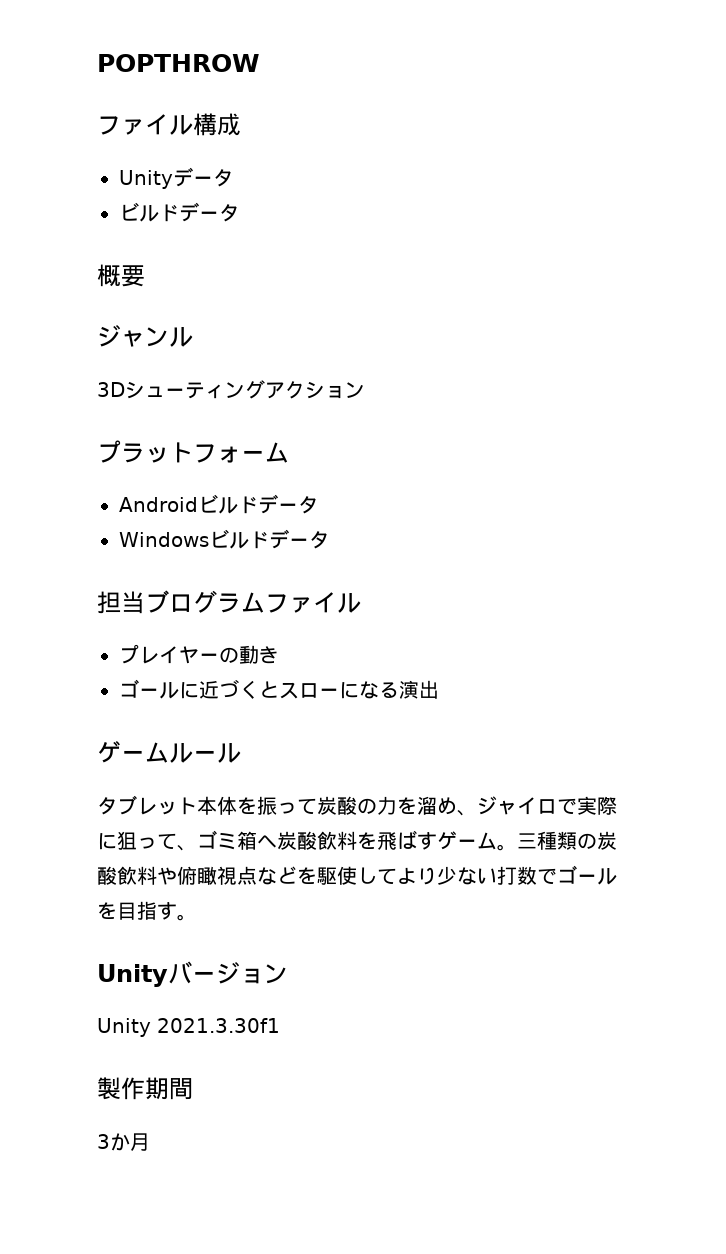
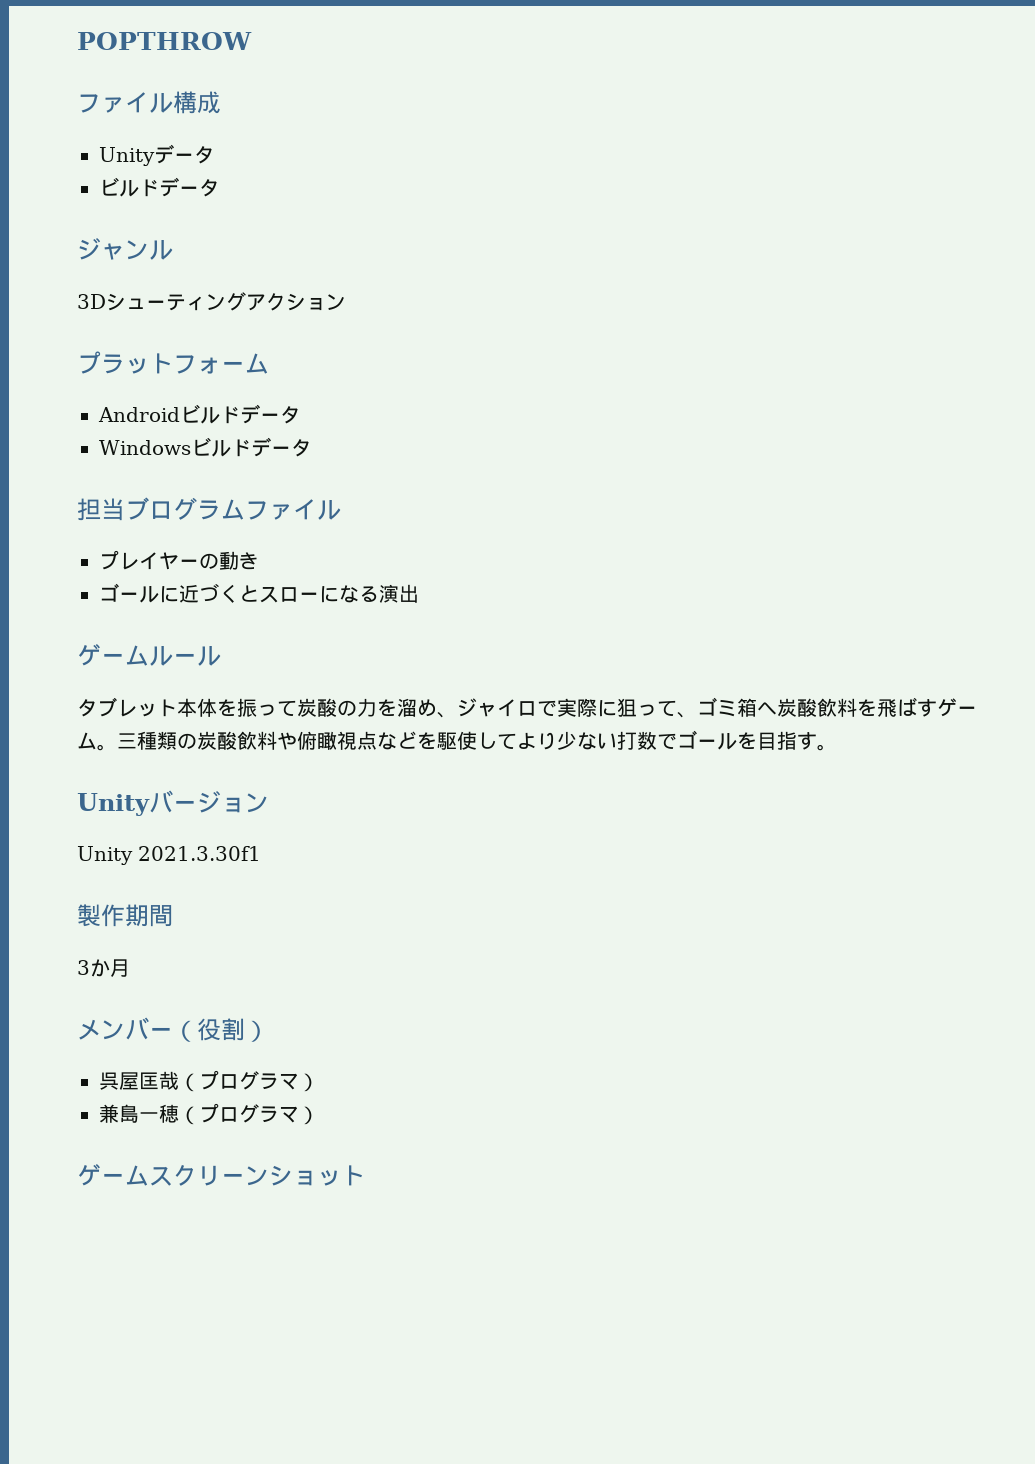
[97,264,145,287] // 概要 -> (219, 188) none
(150, 1142) none -> [77,1017,269,1042] [99,1070,319,1092] [99,1103,319,1125] [77,1164,365,1186] // メンバー（役割） // 呉屋匡哉（プログラマ） // 兼島一穂（プログラマ） // ゲームスクリーンショット

